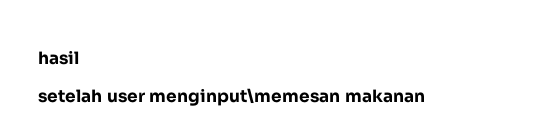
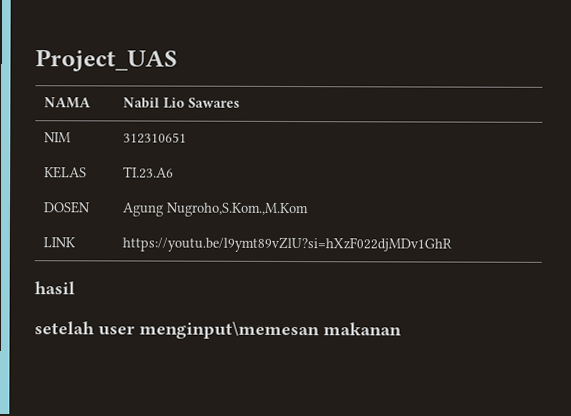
(38, 57) none -> [35,49,178,72] [44,97,92,109] [123,97,241,109] [44,132,72,143] [123,132,188,144] [44,166,88,179] [123,166,175,179] [43,201,92,214] [122,202,310,218] [43,237,77,248] [122,236,453,253] Project_UAS // NAMA | Nabil Lio Sawares // NIM | 312310651 // KELAS | TI.23.A6 // DOSEN | Agung Nugroho,S.Kom.,M.Kom // LINK | https://youtu.be/l9ymt89vZlU?si=hXzF022djMDv1GhR //

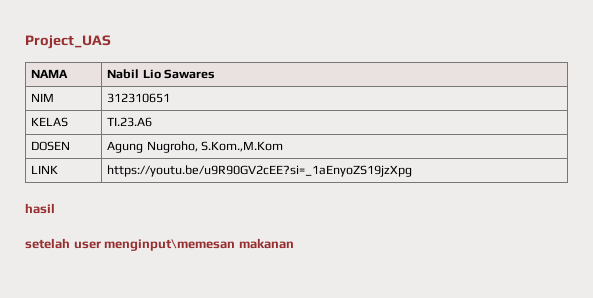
[166,202,310,218] Nugroho,S.Kom.,M.Kom -> [146,141,284,153] Nugroho, S.Kom.,M.Kom
[122,236,453,253] https://youtu.be/l9ymt89vZlU?si=hXzF022djMDv1GhR -> [107,165,413,177] https://youtu.be/u9R90GV2cEE?si=_1aEnyoZS19jzXpg

